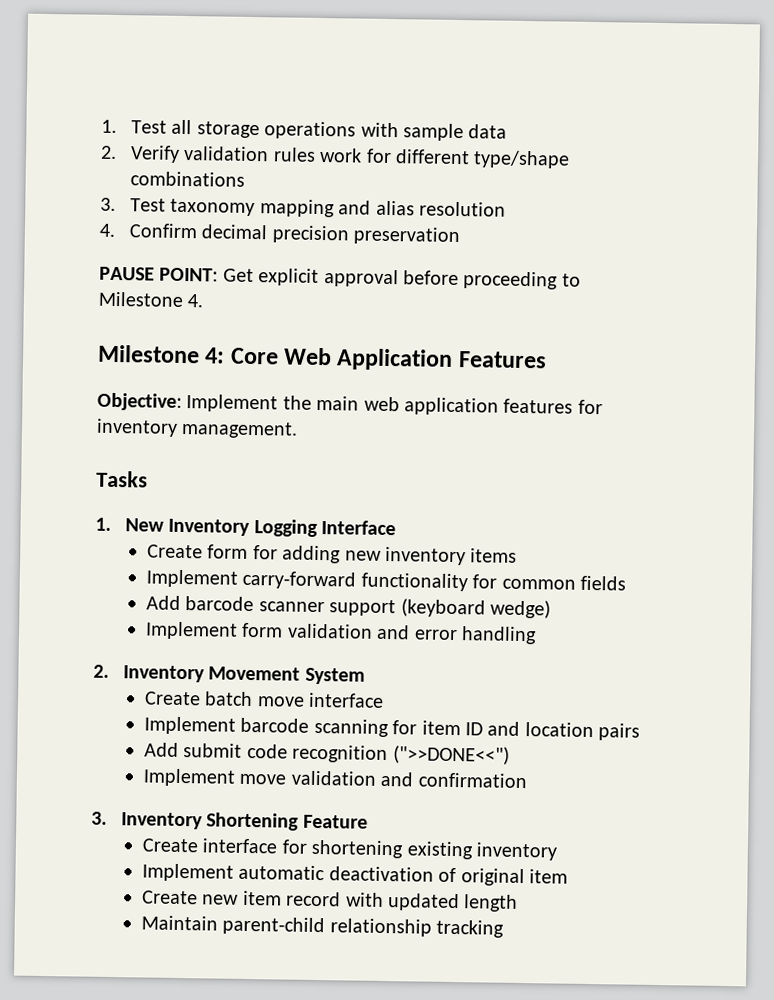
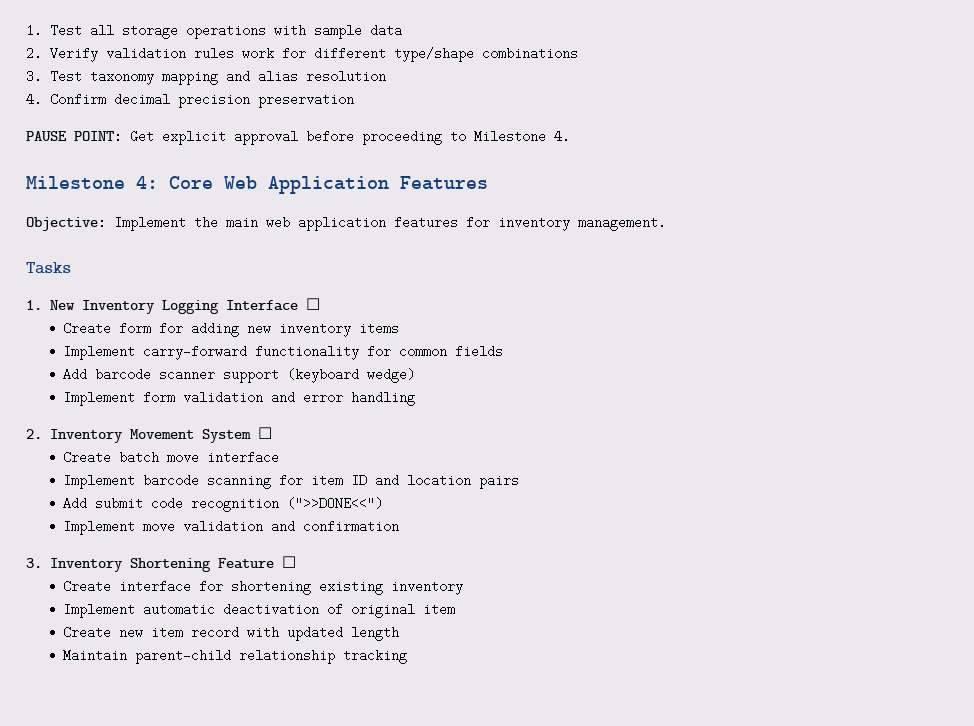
(397, 528) none -> [305,298,320,310] ☐
(365, 676) none -> [257,427,272,439] ☐
(368, 821) none -> [281,556,296,568] ☐

